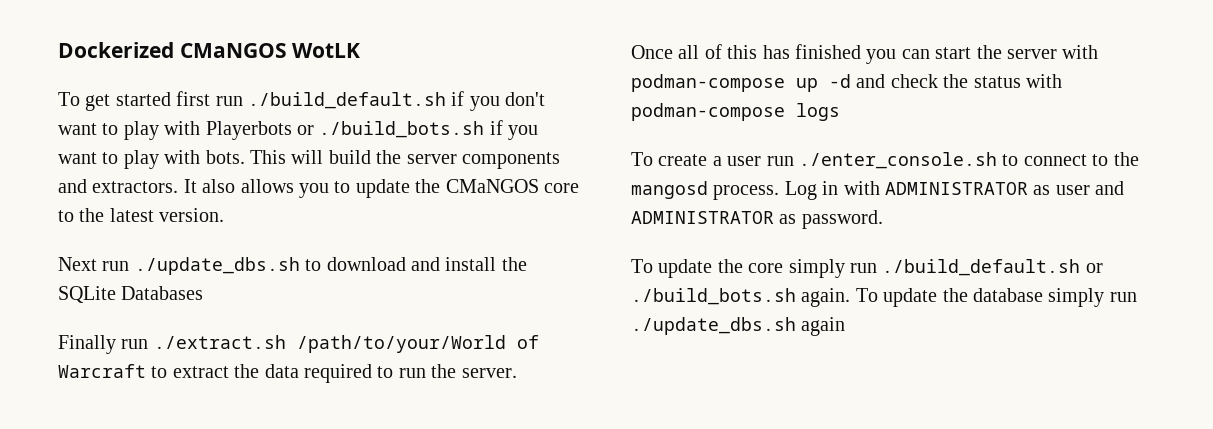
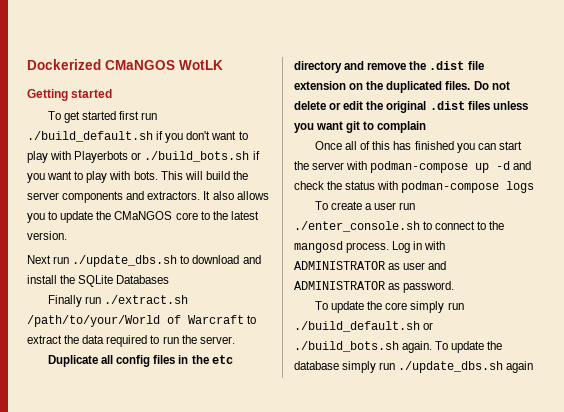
(361, 50) none -> [27,89,113,101] // Getting started
(517, 373) none -> [48,355,233,367] [294,61,484,73] [294,81,510,93] [294,101,528,113] [294,121,427,133] // Duplicate all config files in the etc directory and remove the .dist file extension on the duplicated files. Do not delete or edit the original .dist files unless you want git to complain

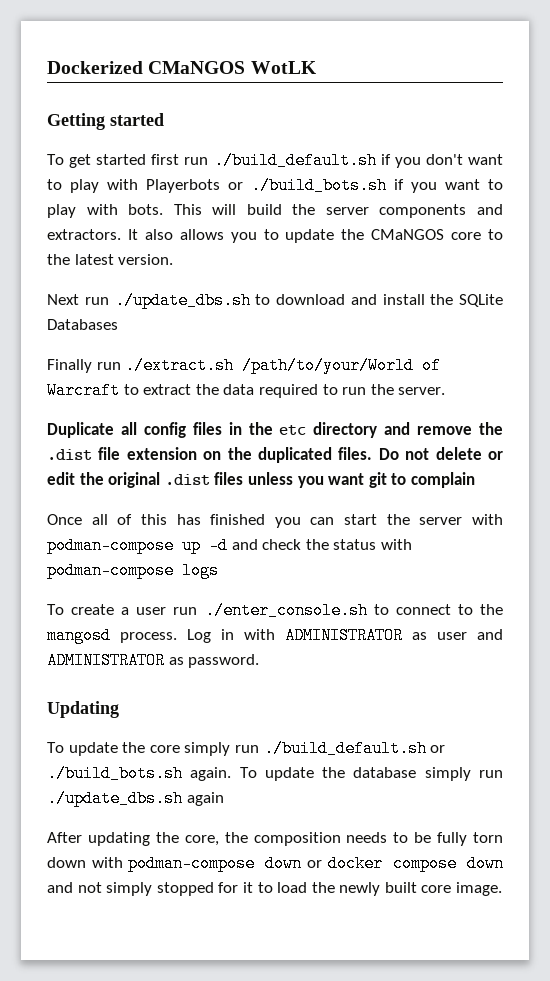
(455, 287) none -> [47,701,119,718] // Updating
(534, 367) none -> [47,832,503,846] [47,855,504,872] [47,882,503,896] // After updating the core, the composition needs to be fully torn down with podman-compose down or docker compose down and not simply stopped for it to load the newly built core image.

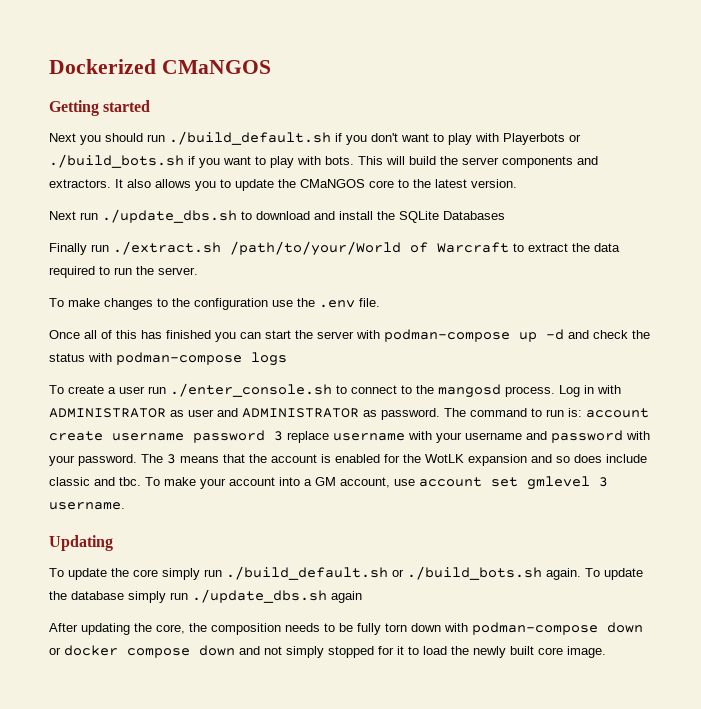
[250,61,317,74] WotLK -> (271, 67) none
[47,154,180,168] To get started first -> [49,133,143,145] Next you should
[47,422,503,438] [47,447,503,463] [47,472,475,488] Duplicate all config files in the etc directory and remove the .dist file extension on the duplicated files. Do not delete or edit the original .dist files unless you want git to complain -> [49,298,380,310] To make changes to the configuration use the .env file.
(260, 661) none -> [444,408,649,418] [49,430,650,443] [49,454,647,466] [49,476,608,490] [49,502,125,510] The command to run is: account create username password 3 replace username with your username and password with your password. The 3 means that the account is enabled for the WotLK expansion and so does include classic and tbc. To make your account into a GM account, use account set gmlevel 3 username.

